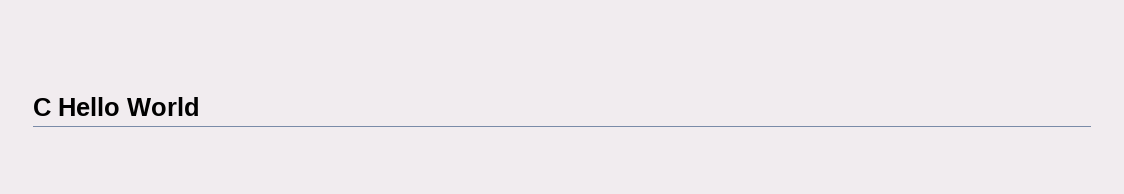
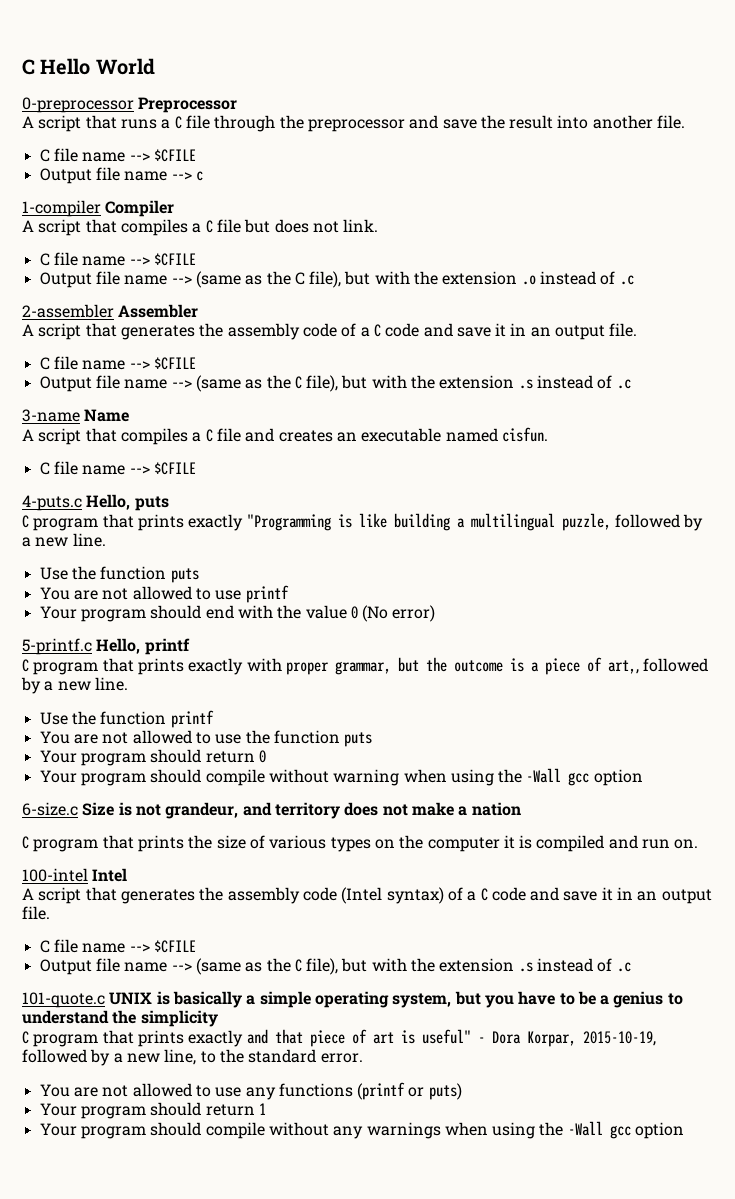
(200, 106) none -> [22,97,238,113] [22,115,686,132] [39,148,196,162] [39,167,203,184] [22,200,175,217] [22,219,379,236] [39,252,196,266] [39,271,634,288] [22,304,199,318] [22,323,638,340] [39,356,196,370] [39,375,631,392] [22,409,130,422] [22,427,548,445] [39,461,196,475] [22,494,169,511] [22,513,704,531] [22,533,106,547] [39,566,199,583] [39,585,289,603] [39,605,436,622] [22,638,190,655] [22,657,709,675] [21,677,128,694] [39,710,214,728] [39,730,373,747] [39,749,266,766] [39,768,643,786] [22,802,521,819] [22,835,699,852] [22,868,128,882] [22,887,712,904] [22,906,50,920] [39,939,196,953] [39,958,631,975] [22,991,683,1008] [22,1010,218,1027] [22,1029,656,1047] [22,1049,363,1066] [39,1082,462,1100] [39,1102,266,1119] [39,1121,685,1139] // 0-preprocessor Preprocessor // A script that runs a C file through the preprocessor and save the result into another file. // C file name --> $CFILE // Output file name --> c // 1-compiler Compiler // A script that compiles a C file but does not link. // C file name --> $CFILE // Output file name --> (same as the C file), but with the extension .o instead of .c // 2-assembler Assembler // A script that generates the assembly code of a C code and save it in an output file. // C file name --> $CFILE // Output file name --> (same as the C file), but with the extension .s instead of .c // 3-name Name // A script that compiles a C file and creates an executable named cisfun. // C file name --> $CFILE // 4-puts.c Hello, puts // C program that prints exactly "Programming is like building a multilingual puzzle, followed by a new line. // Use the function puts // You are not allowed to use printf // Your program should end with the value 0 (No error) // 5-printf.c Hello, printf // C program that prints exactly with proper grammar, but the outcome is a piece of art,, followed by a new line. // Use the function printf // You are not allowed to use the function puts // Your program should return 0 // Your program should compile without warning when using the -Wall gcc option // 6-size.c Size is not grandeur, and territory does not make a nation // C program that prints the size of various types on the computer it is compiled and run on. // 100-intel Intel // A script that generates the assembly code (Intel syntax) of a C code and save it in an output file. // C file name --> $CFILE // Output file name --> (same as the C file), but with the extension .s instead of .c // 101-quote.c UNIX is basically a simple operating system, but you have to be a genius to understand the simplicity // C program that prints exactly and that piece of art is useful" - Dora Korpar, 2015-10-19, followed by a new line, to the standard error. // You are not allowed to use any functions (printf or puts) // Your program should return 1 // Your program should compile without any warnings when using the -Wall gcc option

